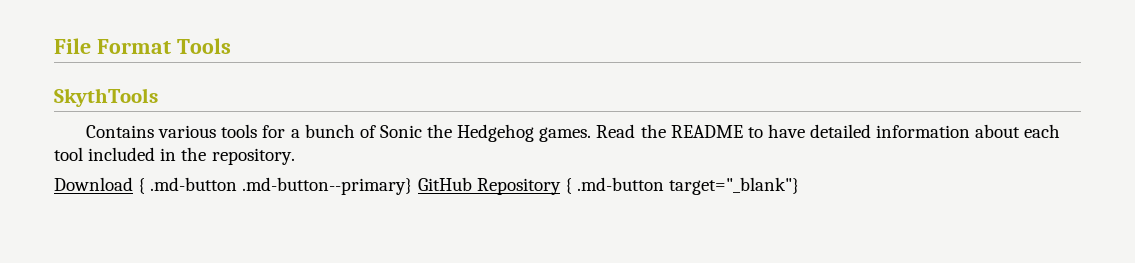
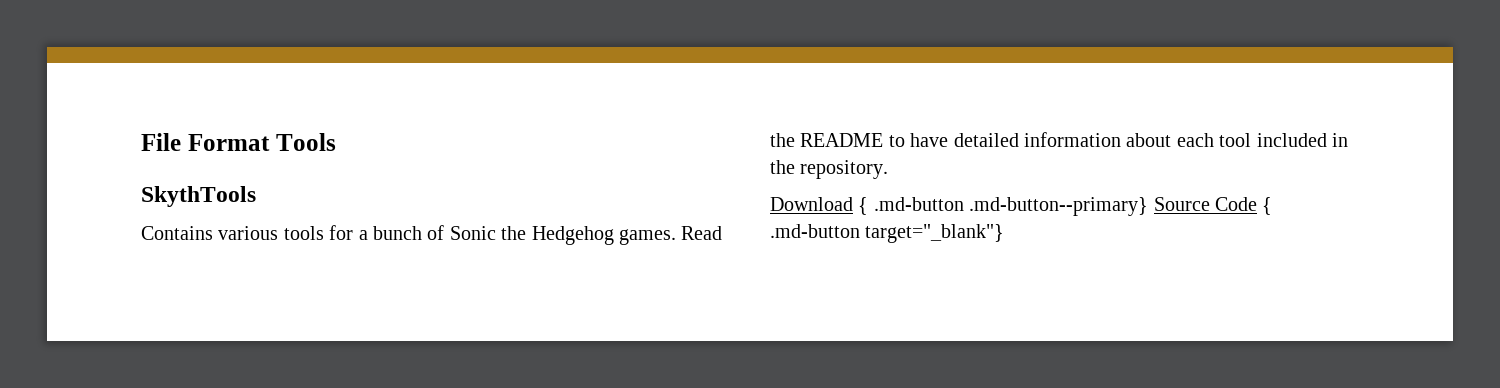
[417,177,561,195] GitHub Repository -> [1153,197,1257,211] Source Code

